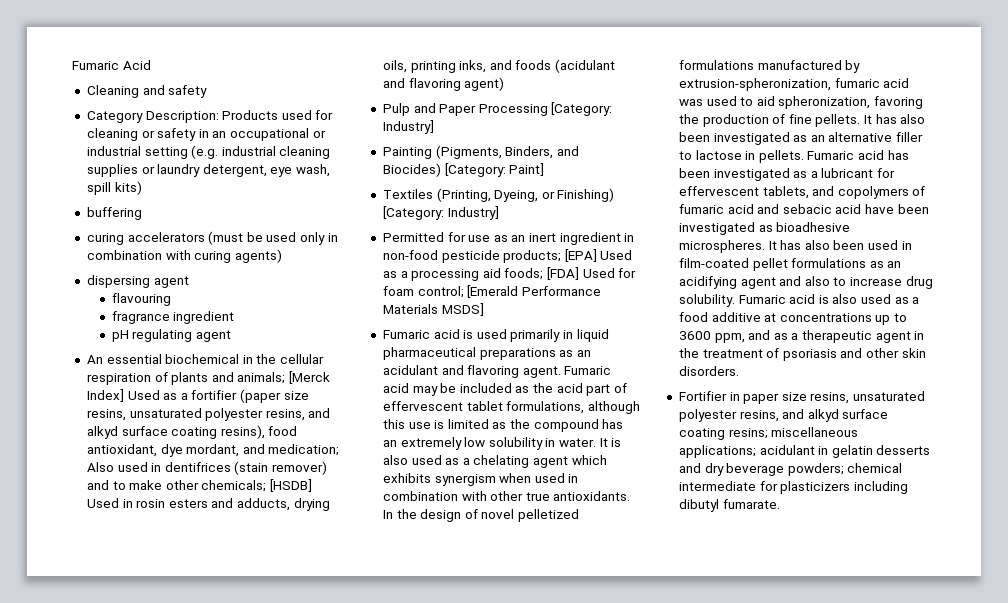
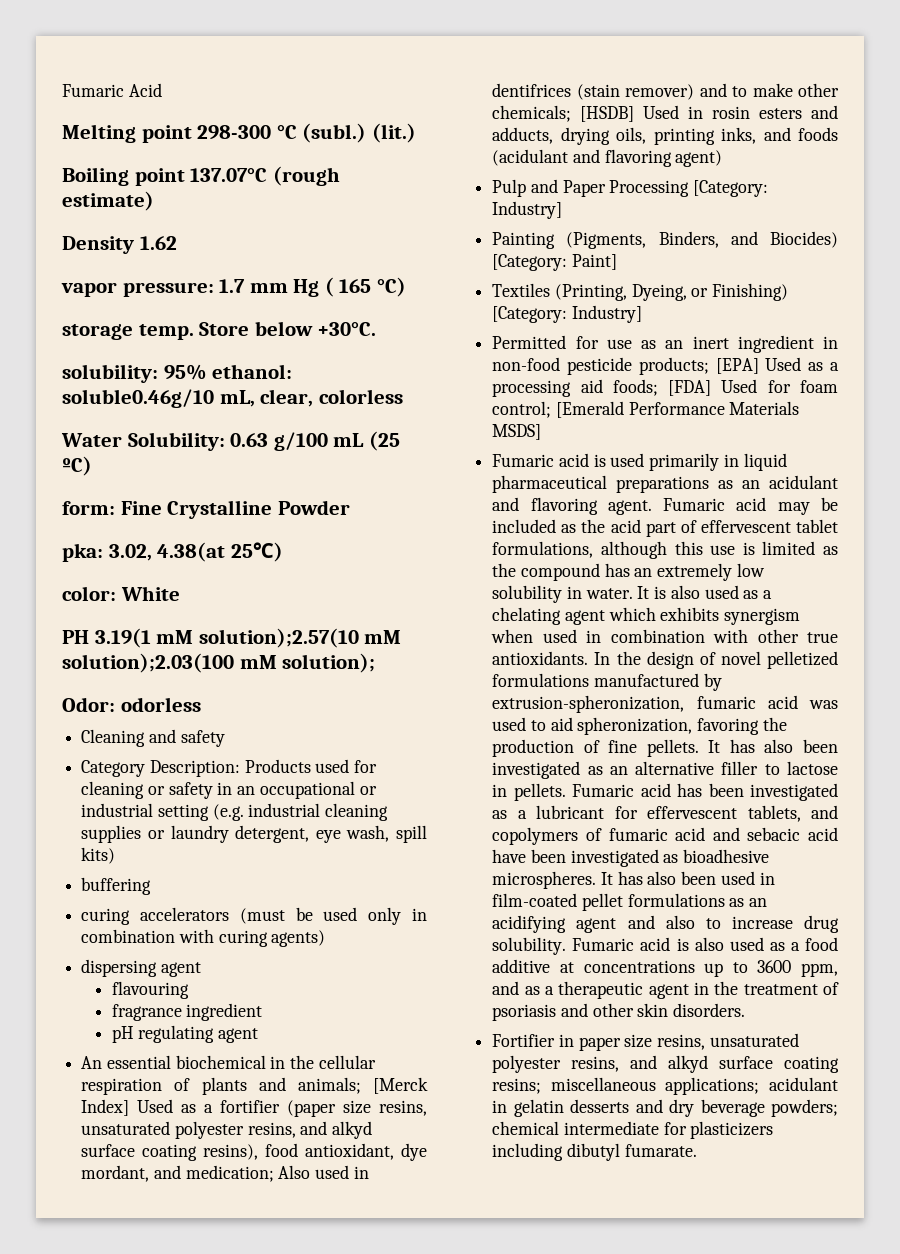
(151, 65) none -> [62,123,416,143] [62,166,340,186] [62,191,154,211] [62,236,177,254] [61,277,406,297] [62,321,377,340] [62,364,293,383] [62,389,403,408] [61,431,400,451] [62,456,92,476] [62,500,350,519] [62,542,283,562] [62,586,180,601] [62,628,402,648] [62,653,376,673] [62,697,201,712] // Melting point 298-300 °C (subl.) (lit.) // Boiling point 137.07°C (rough estimate) // Density 1.62 // vapor pressure: 1.7 mm Hg ( 165 °C) // storage temp. Store below +30°C. // solubility: 95% ethanol: soluble0.46g/10 mL, clear, colorless // Water Solubility: 0.63 g/100 mL (25 ºC) // form: Fine Crystalline Powder // pka: 3.02, 4.38(at 25℃) // color: White // PH 3.19(1 mM solution);2.57(10 mM solution);2.03(100 mM solution); // Odor: odorless

